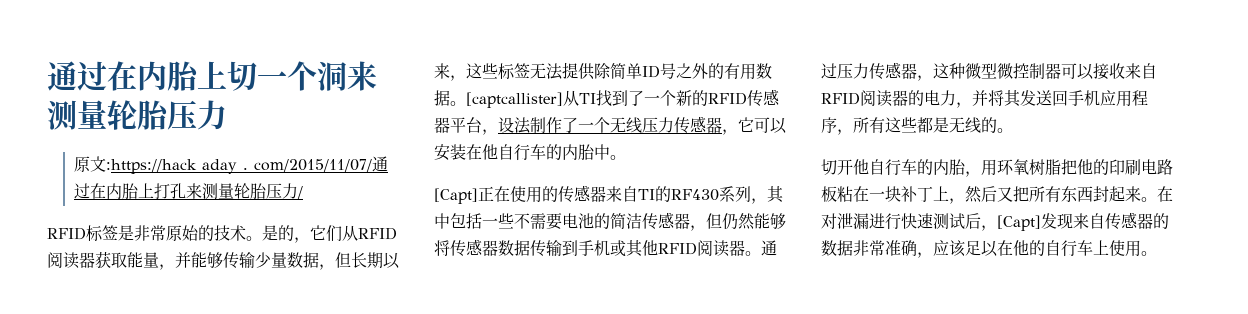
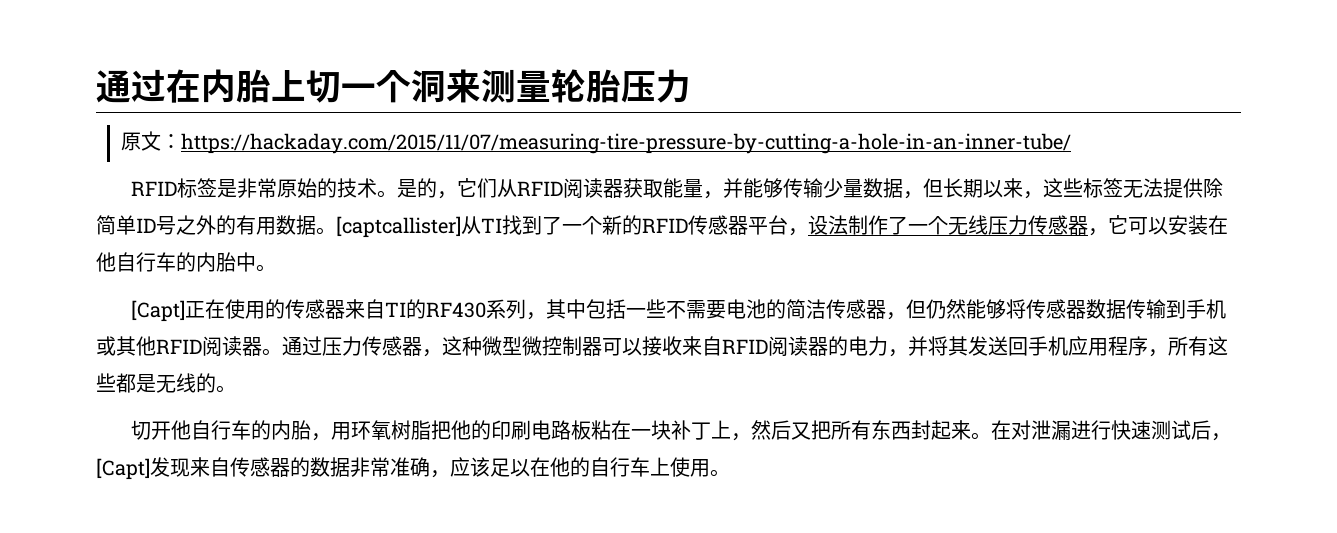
[106,156,389,174] [74,183,304,199] :https://hack aday . com/2015/11/07/通过在内胎上打孔来测量轮胎压力/ -> [160,133,1071,154] ：https://hackaday.com/2015/11/07/measuring-tire-pressure-by-cutting-a-hole-in-an-inner-tube/

